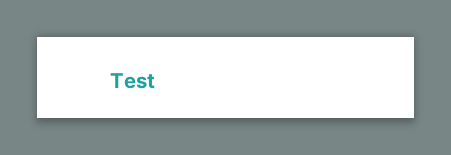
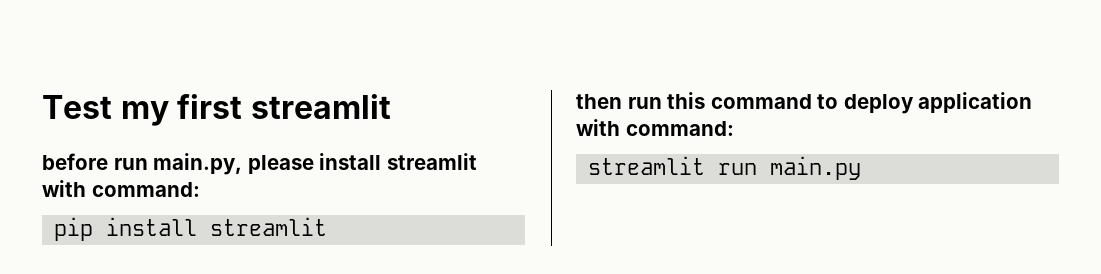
(155, 81) none -> [120,94,391,126] [42,153,477,175] [42,180,200,197] [54,217,328,241] [576,92,1033,114] [576,119,734,136] [588,156,862,180] my first streamlit // before run main.py, please install streamlit with command: // pip install streamlit // then run this command to deploy application with command: // streamlit run main.py

